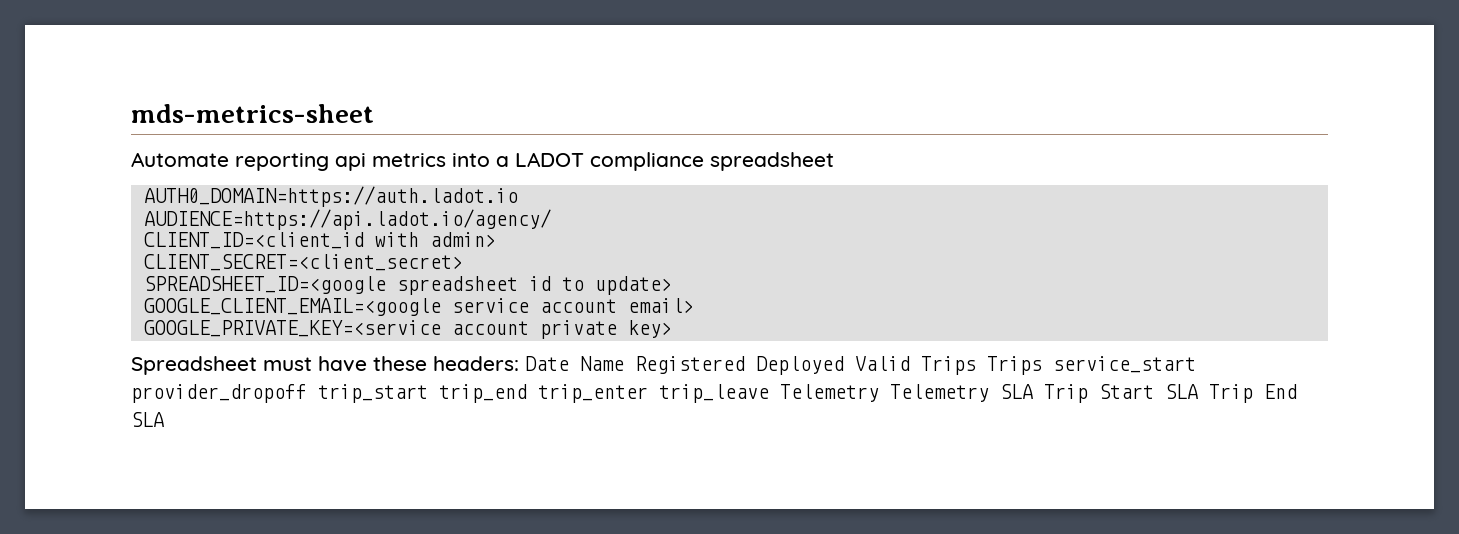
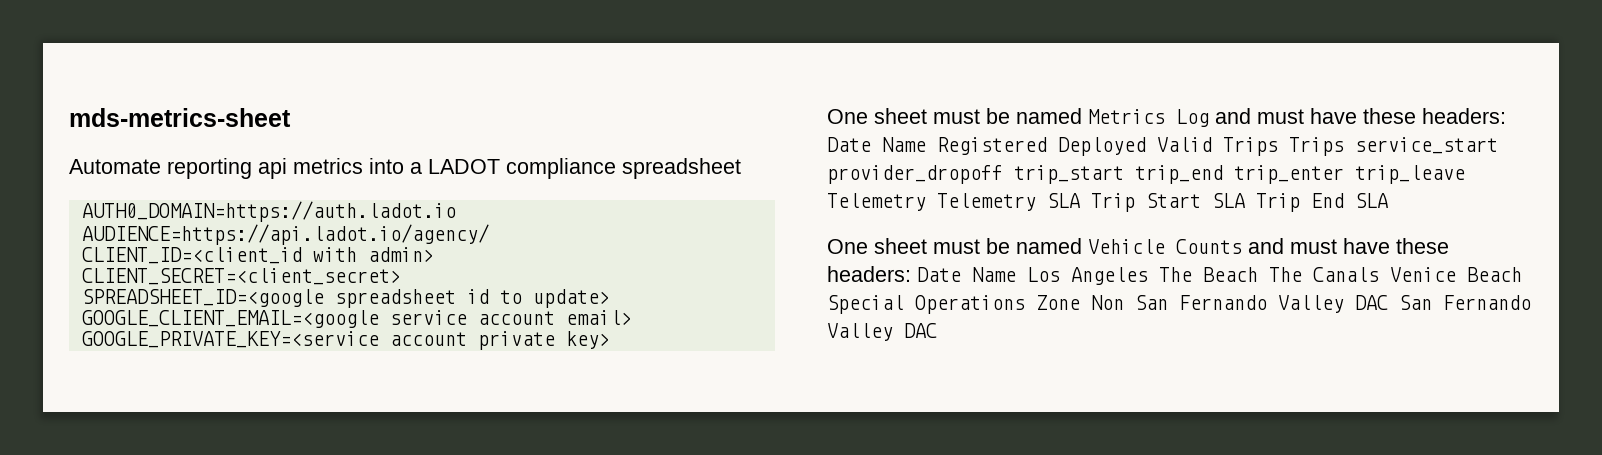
[131,356,257,375] Spreadsheet -> [827,108,1251,127] One sheet must be named Metrics Log and
(164, 419) none -> [827,238,1449,254] [827,266,1522,285] [827,295,1531,314] [827,323,937,341] // One sheet must be named Vehicle Counts and must have these headers: Date Name Los Angeles The Beach The Canals Venice Beach Special Operations Zone Non San Fernando Valley DAC San Fernando Valley DAC

